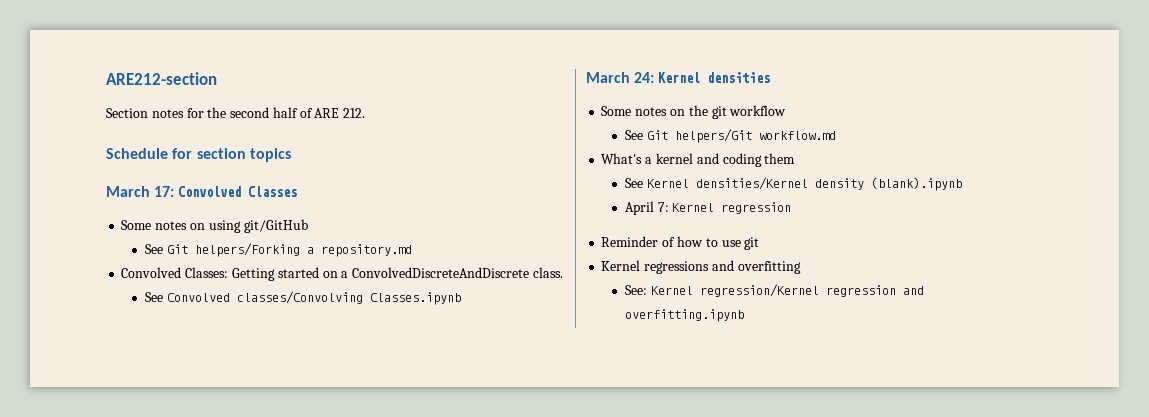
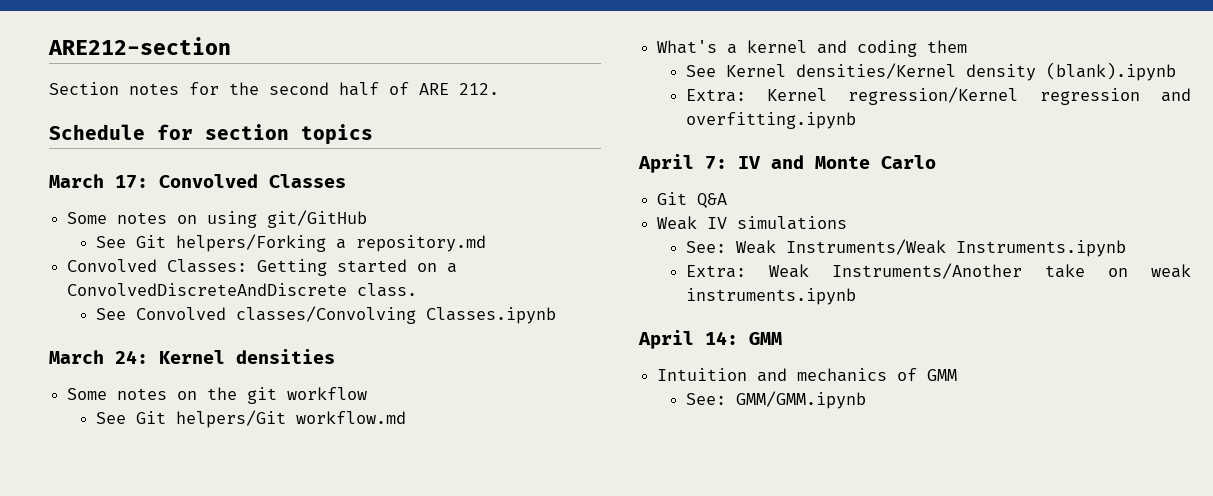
[624,201,792,215] [601,236,760,250] [601,260,801,274] [624,285,647,295] April 7: Kernel regression // Reminder of how to use git // Kernel regressions and overfitting // See: -> [685,89,746,102] Extra:
(744, 315) none -> [638,154,936,173] [657,192,728,208] [657,216,848,230] [685,239,1126,257] [685,263,1191,279] [685,288,856,305] [638,330,782,349] [657,368,958,382] [685,391,866,409] // April 7: IV and Monte Carlo // Git Q&A // Weak IV simulations // See: Weak Instruments/Weak Instruments.ipynb // Extra: Weak Instruments/Another take on weak instruments.ipynb // April 14: GMM // Intuition and mechanics of GMM // See: GMM/GMM.ipynb

